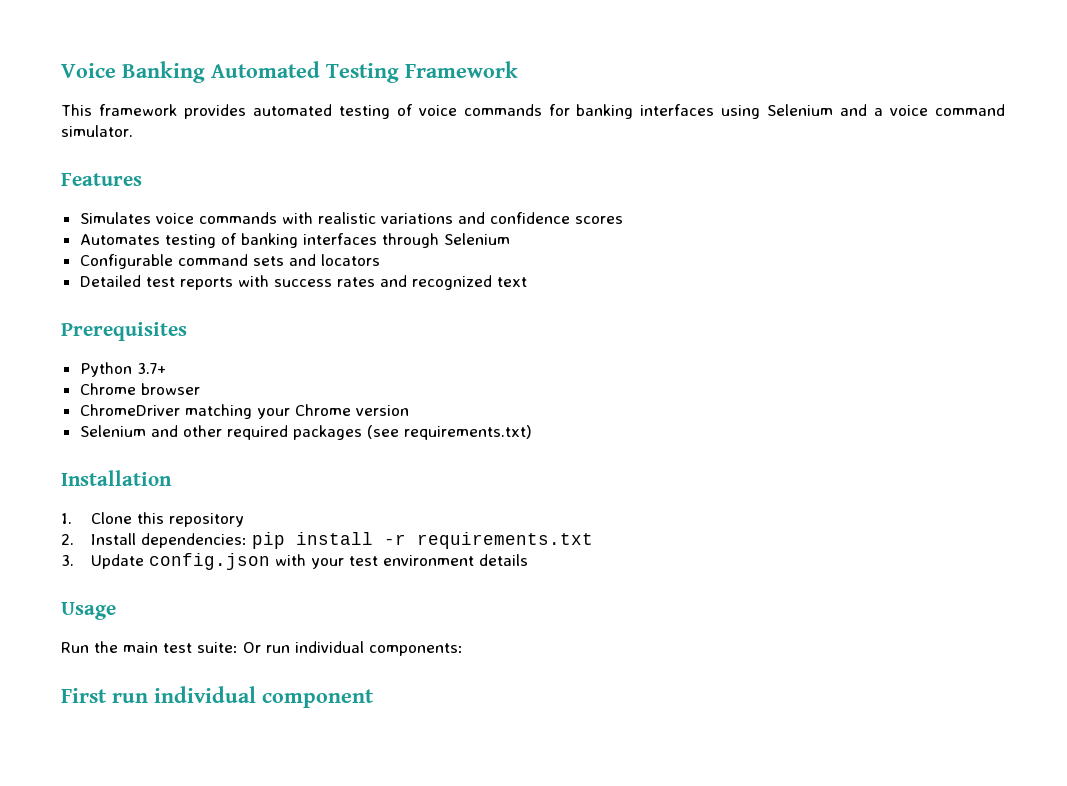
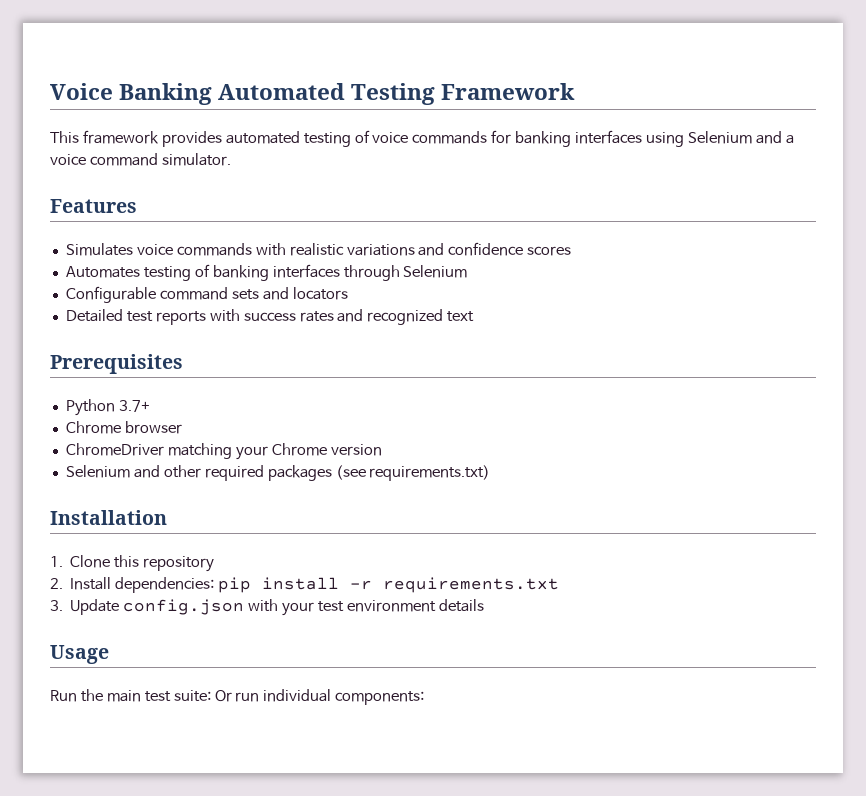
[61,686,374,708] // First run individual component -> (425, 698) none

